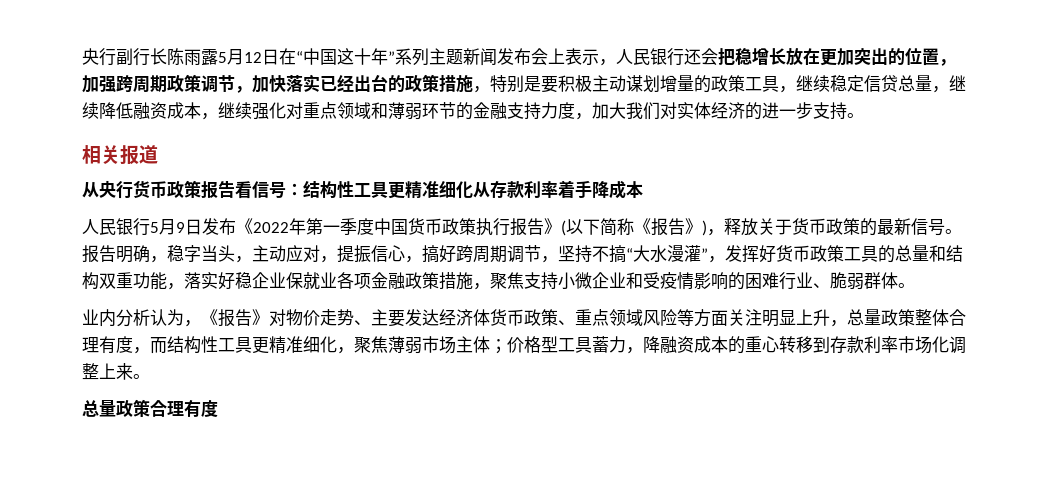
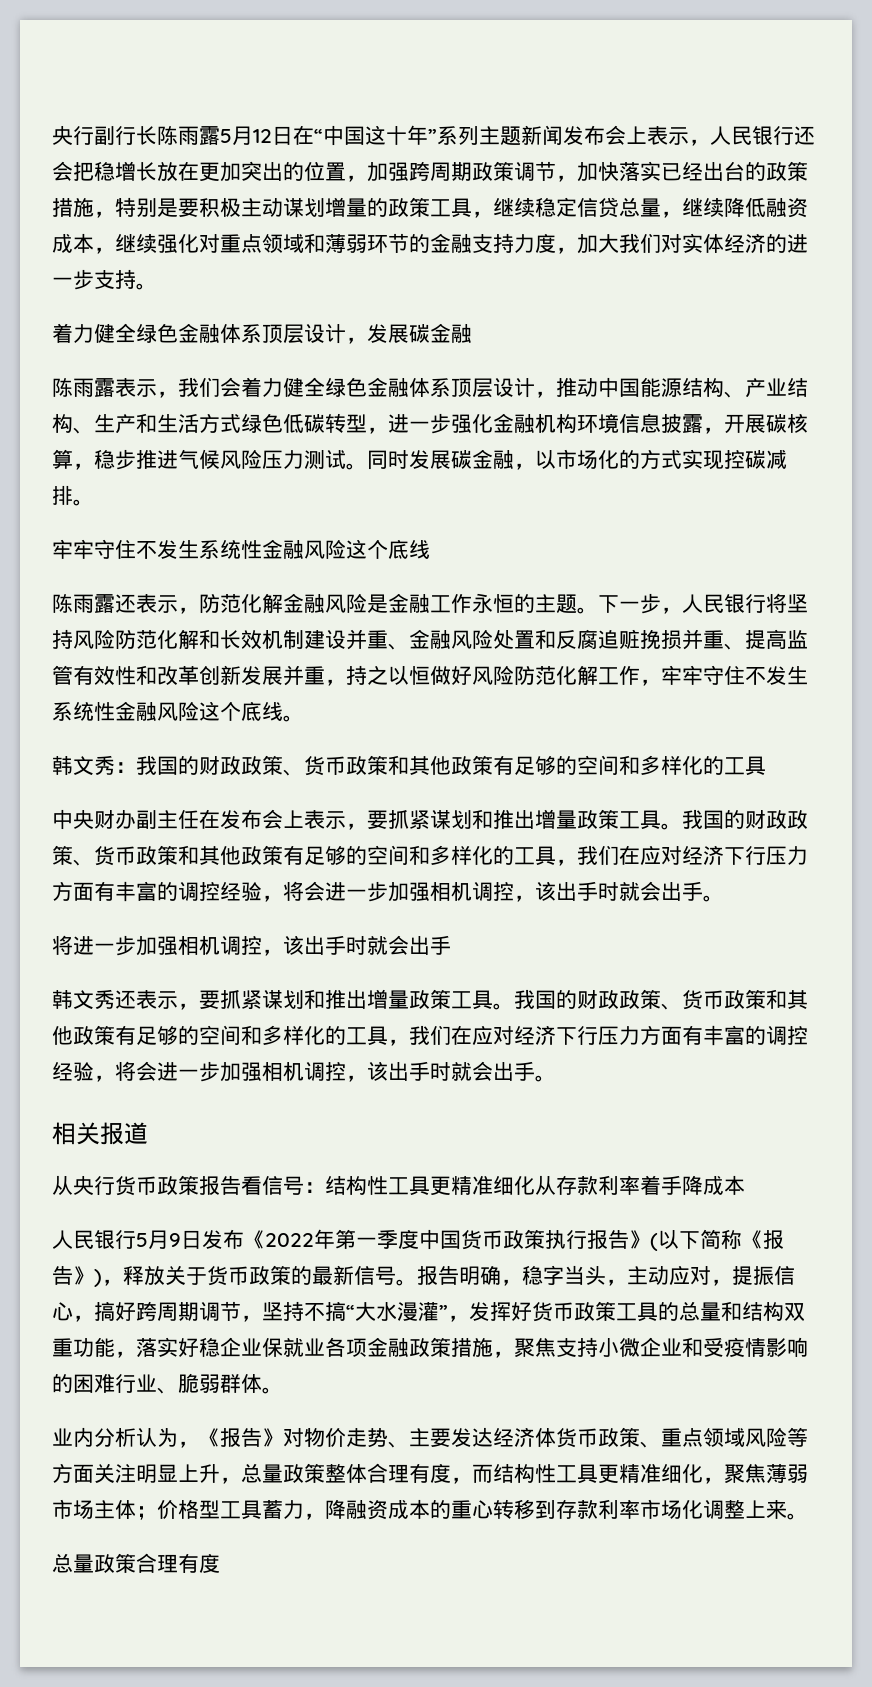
(864, 115) none -> [52,323,472,344] [52,377,808,398] [52,413,808,434] [52,449,787,470] [52,485,94,506] [52,539,430,560] [52,593,808,614] [52,629,808,650] [52,665,808,686] [52,701,304,722] [52,755,766,776] [52,809,808,830] [52,845,808,866] [52,881,724,902] [52,935,451,956] [52,989,808,1010] [52,1025,808,1046] [52,1061,556,1082] // 着力健全绿色金融体系顶层设计，发展碳金融 // 陈雨露表示，我们会着力健全绿色金融体系顶层设计，推动中国能源结构、产业结构、生产和生活方式绿色低碳转型，进一步强化金融机构环境信息披露，开展碳核算，稳步推进气候风险压力测试。同时发展碳金融，以市场化的方式实现控碳减排。 // 牢牢守住不发生系统性金融风险这个底线 // 陈雨露还表示，防范化解金融风险是金融工作永恒的主题。下一步，人民银行将坚持风险防范化解和长效机制建设并重、金融风险处置和反腐追赃挽损并重、提高监管有效性和改革创新发展并重，持之以恒做好风险防范化解工作，牢牢守住不发生系统性金融风险这个底线。 // 韩文秀：我国的财政政策、货币政策和其他政策有足够的空间和多样化的工具 // 中央财办副主任在发布会上表示，要抓紧谋划和推出增量政策工具。我国的财政政策、货币政策和其他政策有足够的空间和多样化的工具，我们在应对经济下行压力方面有丰富的调控经验，将会进一步加强相机调控，该出手时就会出手。 // 将进一步加强相机调控，该出手时就会出手 // 韩文秀还表示，要抓紧谋划和推出增量政策工具。我国的财政政策、货币政策和其他政策有足够的空间和多样化的工具，我们在应对经济下行压力方面有丰富的调控经验，将会进一步加强相机调控，该出手时就会出手。

